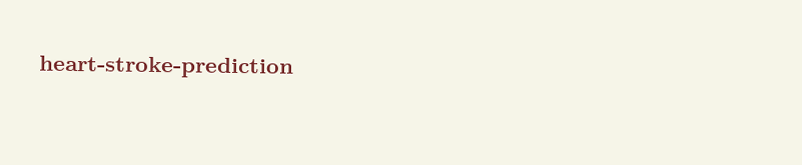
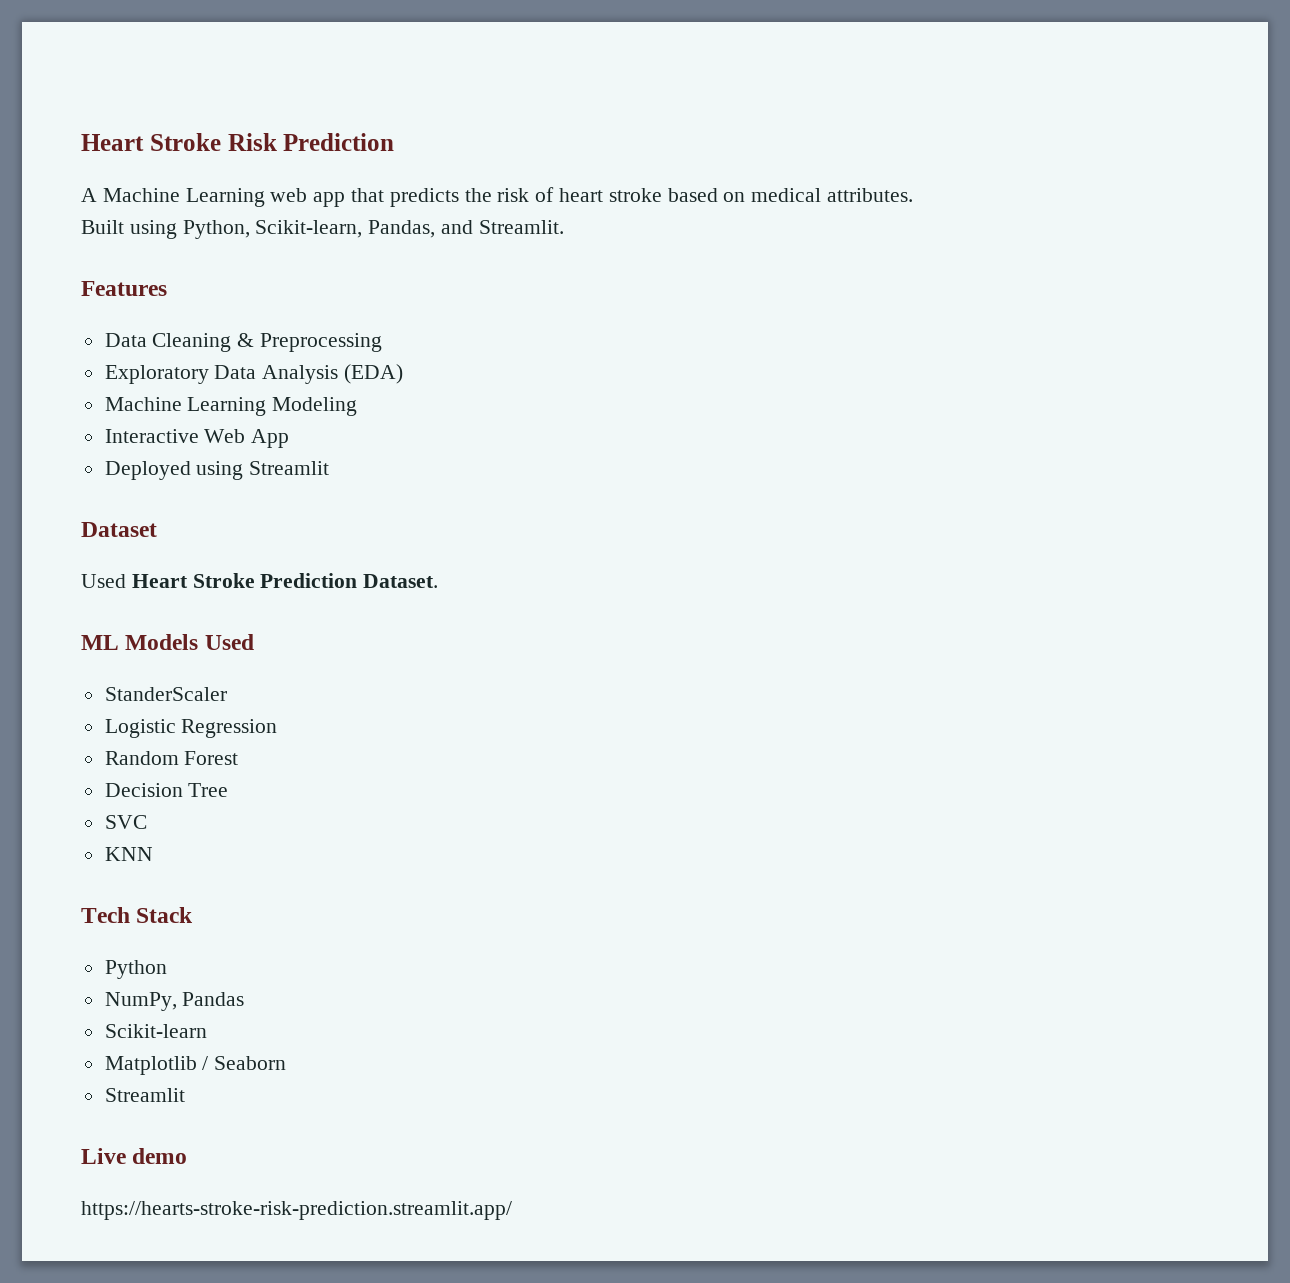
[39,55,294,79] heart-stroke-prediction -> [81,133,395,151] [81,187,914,207] [81,220,564,239] [81,281,167,296] [104,333,383,352] [104,364,404,384] [104,397,358,416] [104,429,290,448] [104,461,330,480] [81,522,157,537] [81,573,439,588] [81,634,254,650] [104,687,227,701] [104,719,278,738] [104,751,239,765] [104,783,229,797] [104,815,147,829] [104,847,153,861] [81,907,194,923] [104,960,167,979] [104,992,245,1011] [104,1024,207,1038] [104,1056,287,1075] [104,1088,185,1102] [81,1148,188,1164] [81,1201,512,1220] Heart Stroke Risk Prediction // A Machine Learning web app that predicts the risk of heart stroke based on medical attributes. // Built using Python, Scikit-learn, Pandas, and Streamlit. // Features // Data Cleaning & Preprocessing // Exploratory Data Analysis (EDA) // Machine Learning Modeling // Interactive Web App // Deployed using Streamlit // Dataset // Used Heart Stroke Prediction Dataset. // ML Models Used // StanderScaler // Logistic Regression // Random Forest // Decision Tree // SVC // KNN // Tech Stack // Python // NumPy, Pandas // Scikit-learn // Matplotlib / Seaborn // Streamlit // Live demo // https://hearts-stroke-risk-prediction.streamlit.app/

